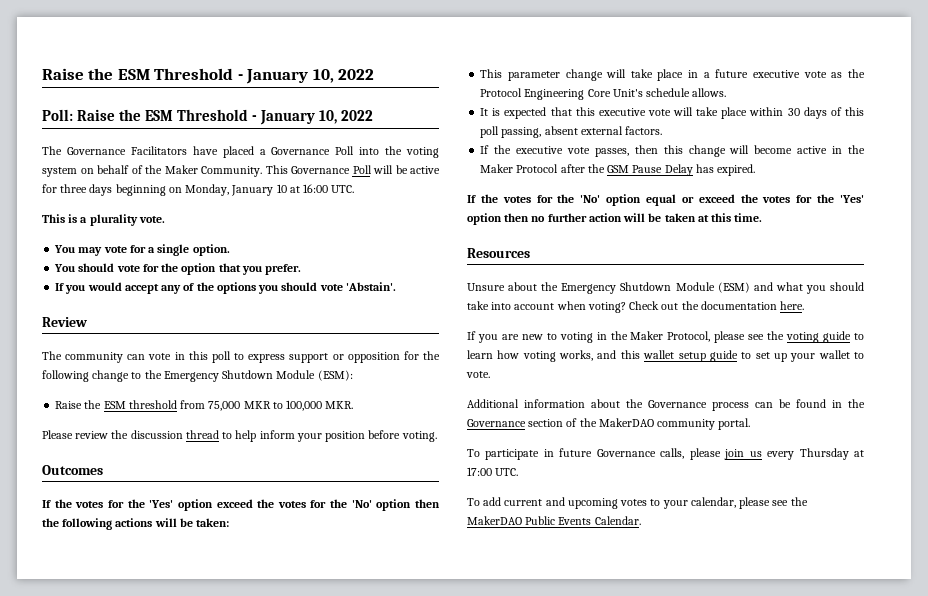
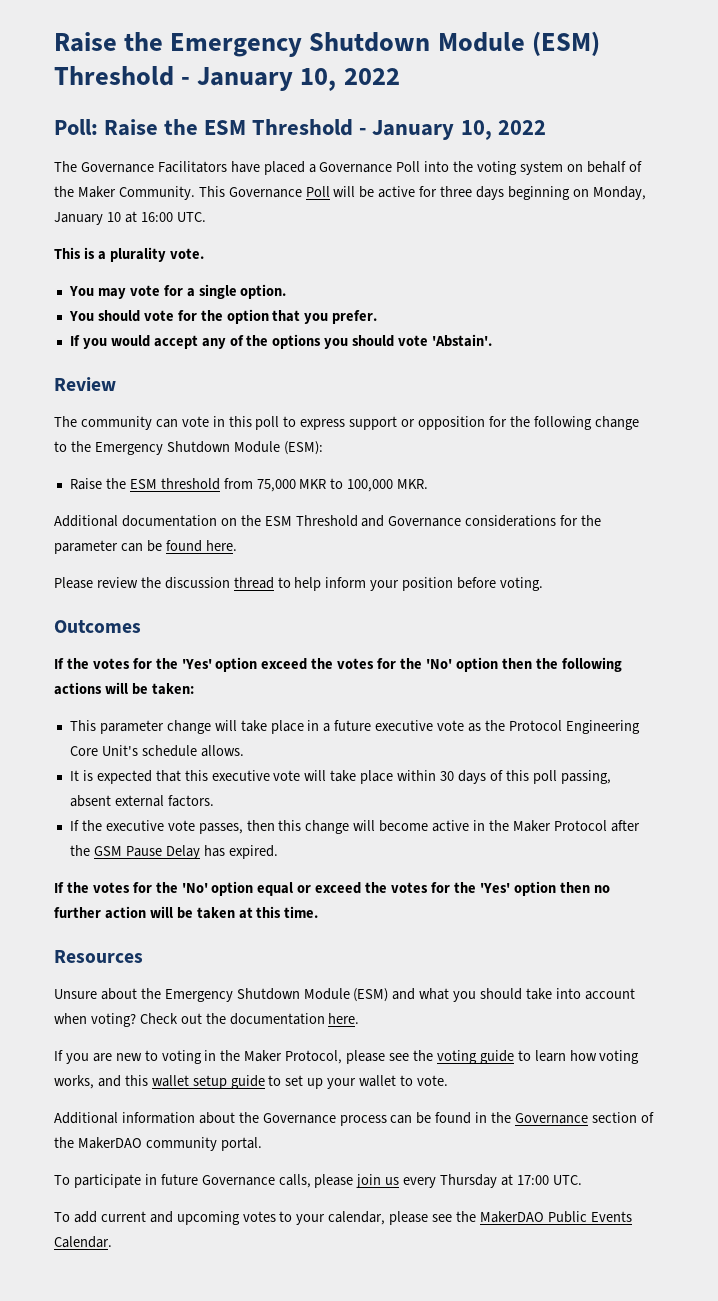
[42,68,150,80] Raise the ESM -> [54,31,600,57] Raise the Emergency Shutdown Module (ESM)
(354, 405) none -> [54,515,602,527] [54,540,237,554] // Additional documentation on the ESM Threshold and Governance considerations for the parameter can be found here.

